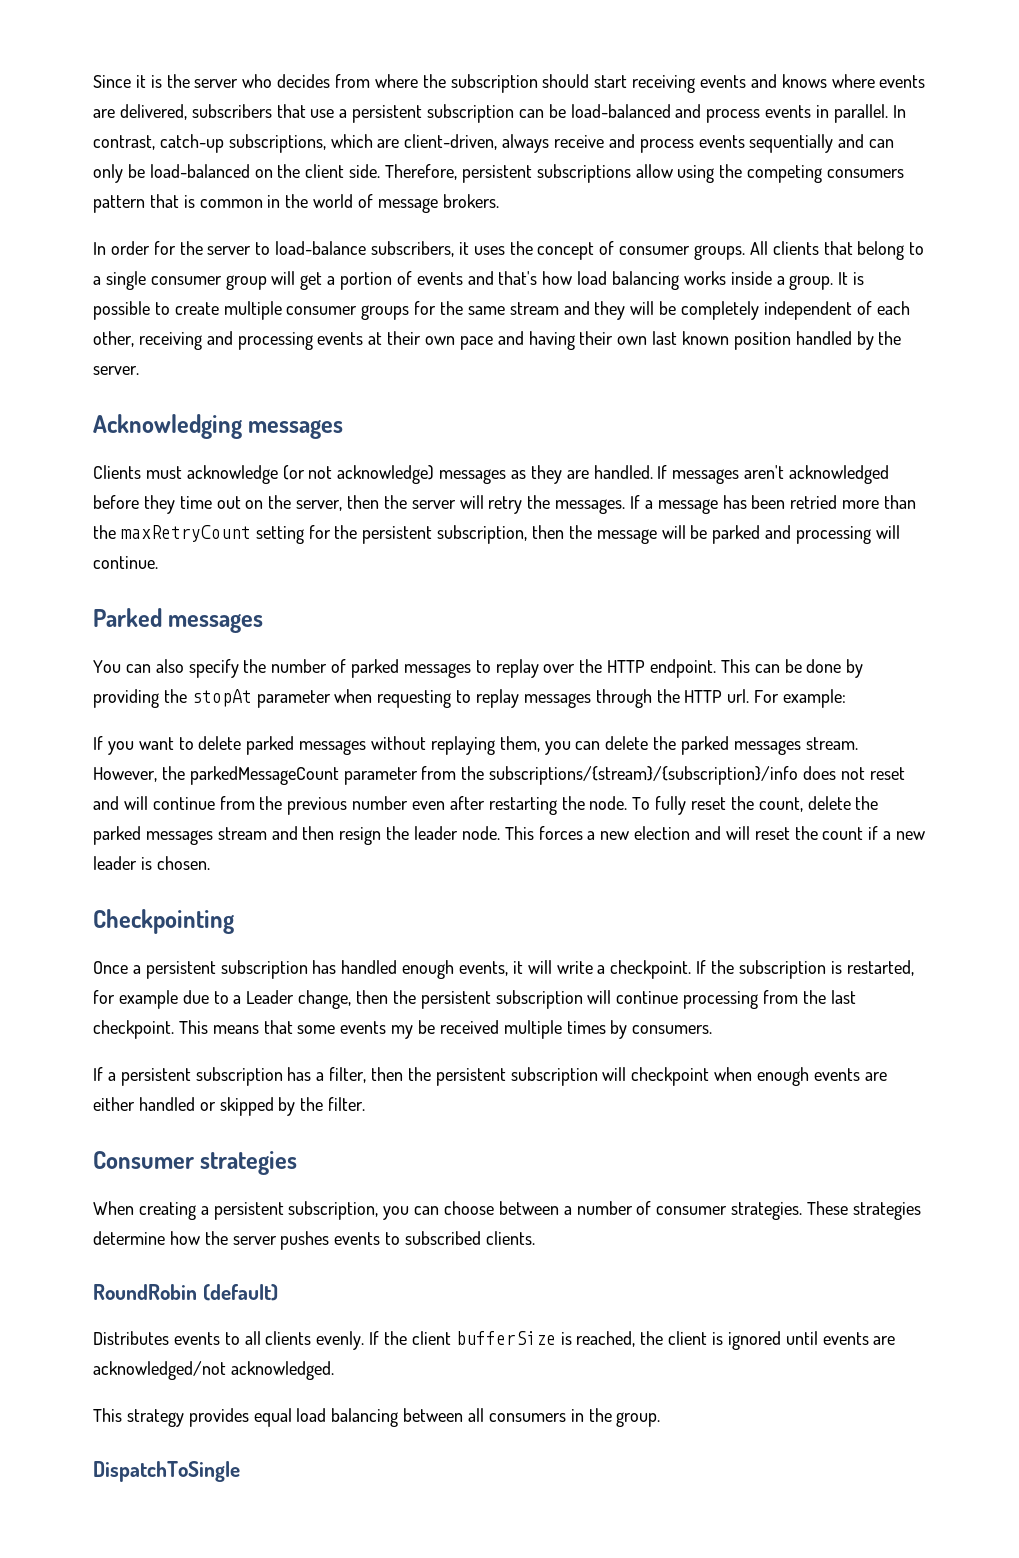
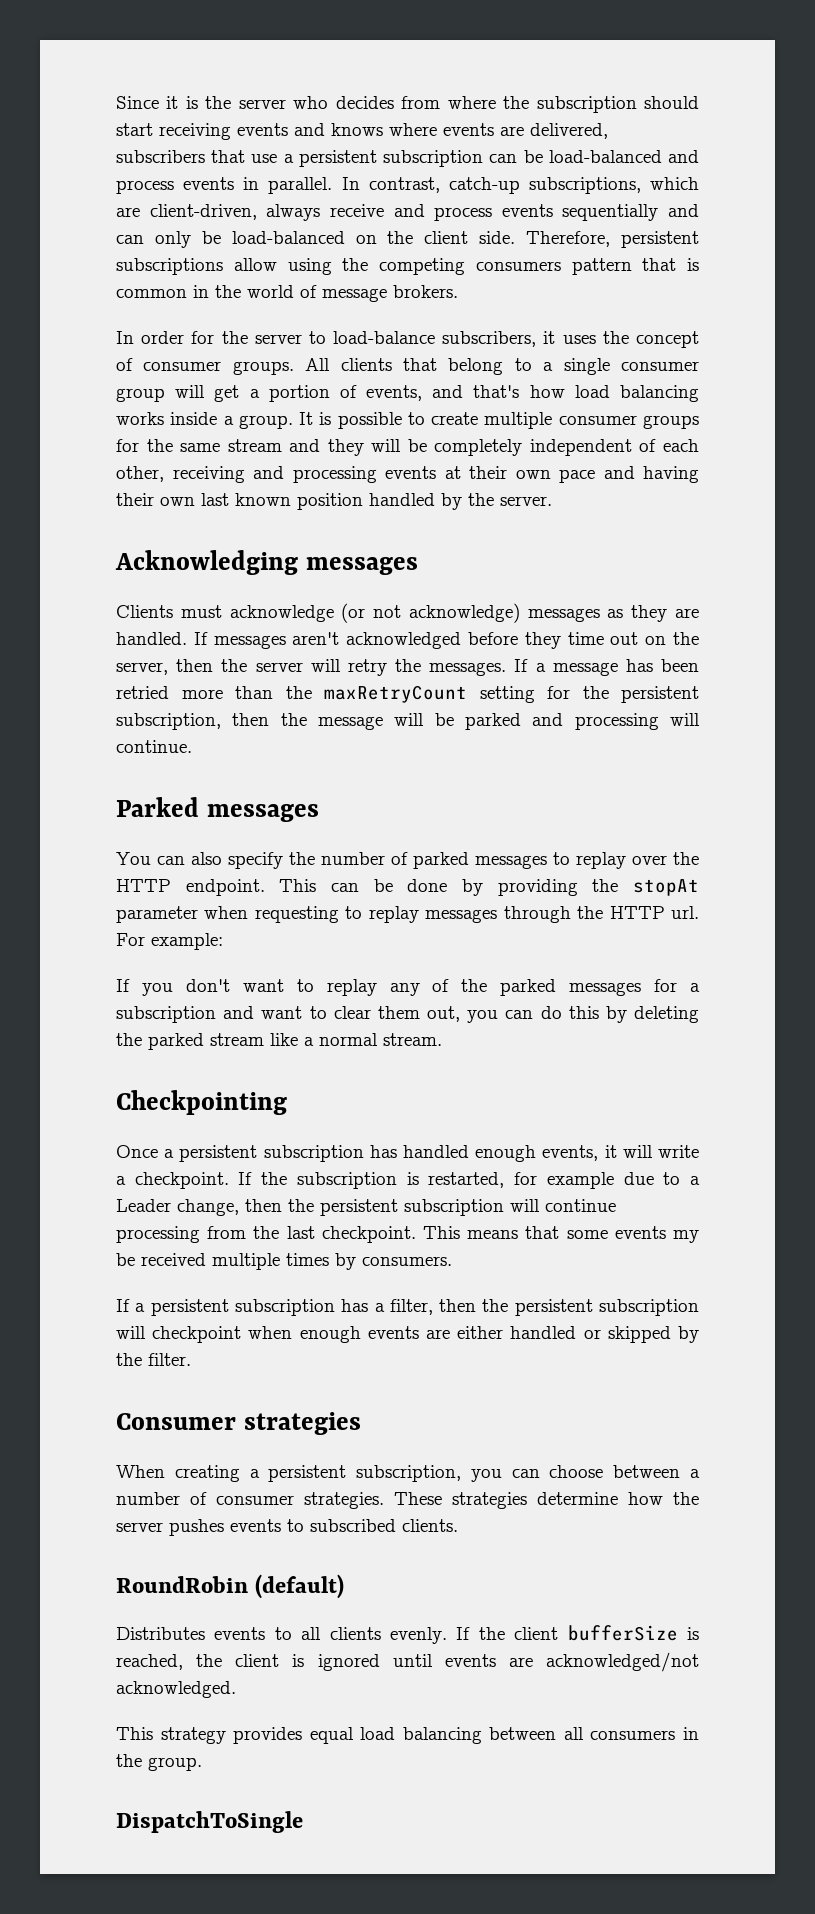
[416,272,463,285] events -> [366,385,423,401] events,
[138,736,858,755] [93,766,905,785] [93,796,879,815] [93,826,926,845] [93,856,210,870] want to delete parked messages without replaying them, you can delete the parked messages stream. However, the parkedMessageCount parameter from the subscriptions/{stream}/{subscription}/info does not reset and will continue from the previous number even after restarting the node. To fully reset the count, delete the parked messages stream and then resign the leader node. This forces a new election and will reset the count if a new leader is chosen. -> [185,979,700,996] [116,1006,700,1023] [116,1033,442,1050] don't want to replay any of the parked messages for a subscription and want to clear them out, you can do this by deleting the parked stream like a normal stream.

